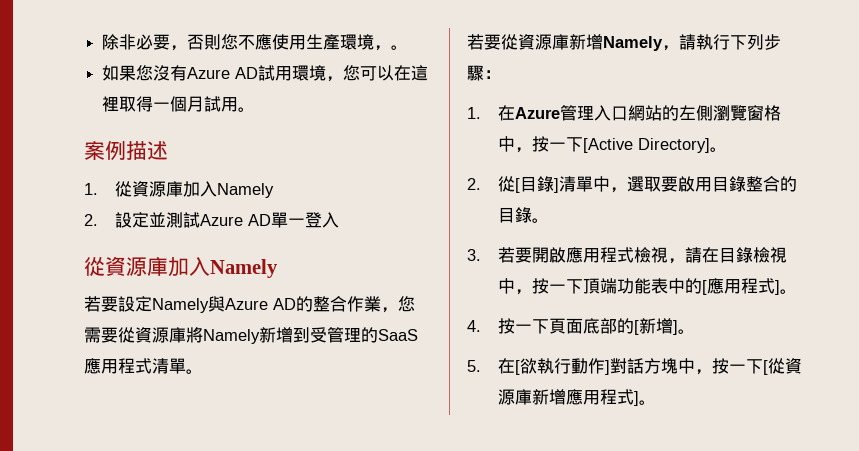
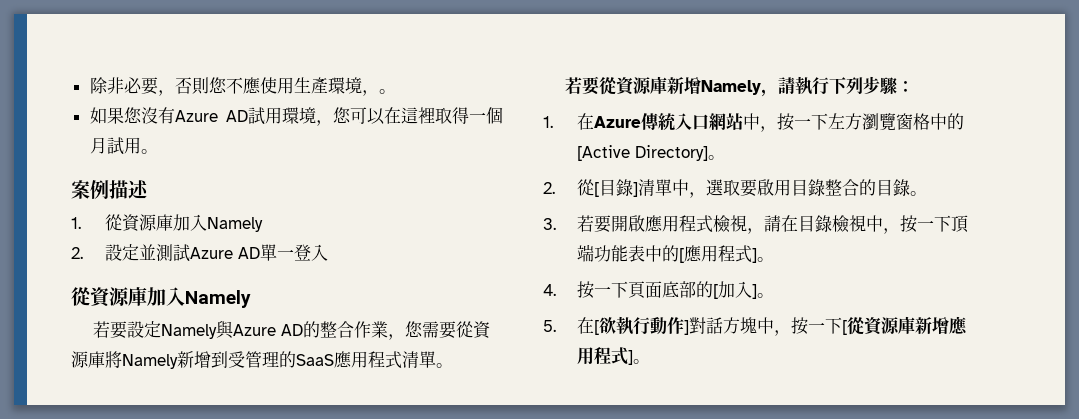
[559,105,594,121] 管理 -> [640,113,676,130] 傳統
[661,105,713,121] 的左側 -> [742,113,862,132] 中，按一下左方
[514,136,583,153] ，按一下 -> [946,113,964,130] 的
[638,318,673,334] 新增 -> [717,281,752,298] 加入

